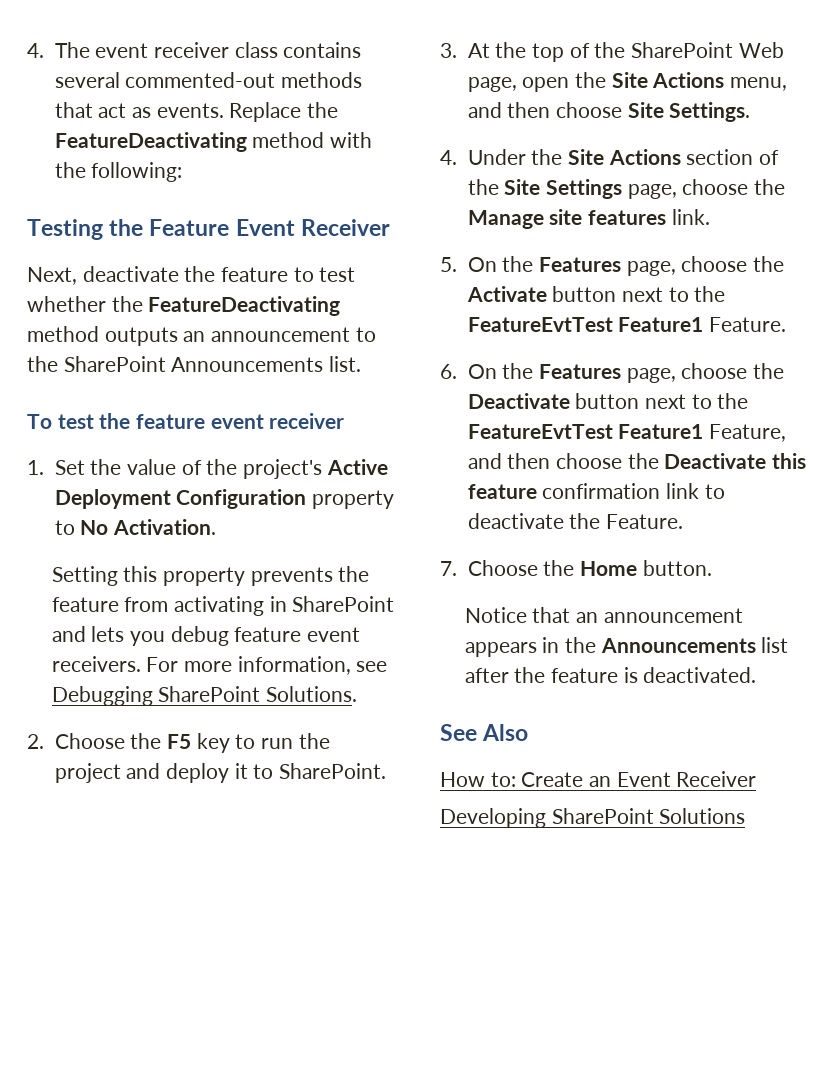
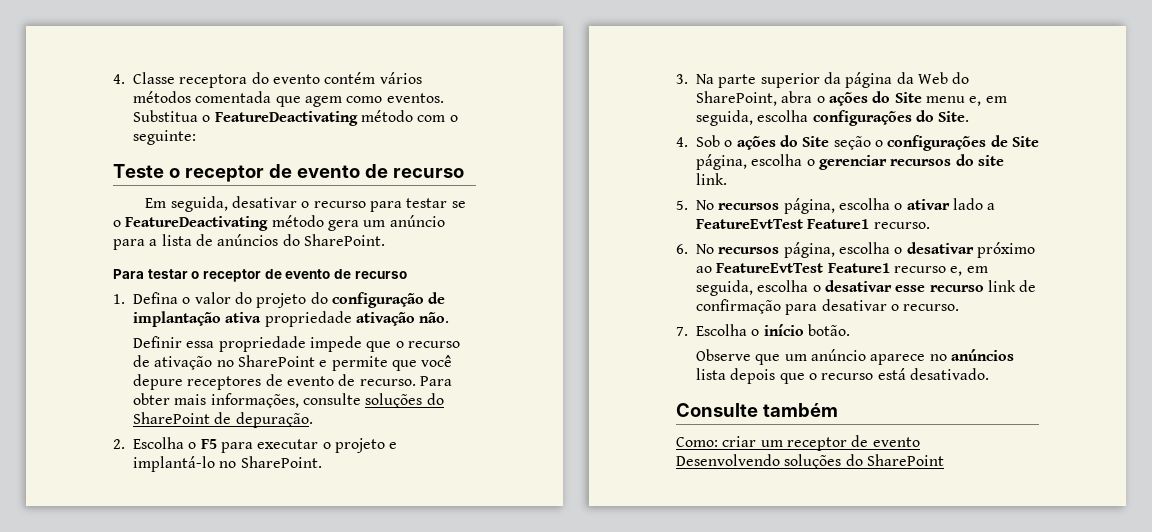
[27,42,362,58] [54,72,362,88] [54,102,338,122] [54,132,372,152] [54,162,183,182] [27,219,390,240] [27,266,356,285] [27,296,341,316] [27,326,376,346] [27,356,362,372] [27,413,345,429] [27,459,388,479] [54,489,394,509] [54,519,216,535] [51,566,370,586] [51,596,395,616] [51,626,360,646] [51,656,388,675] [51,686,357,706] [27,733,330,753] [54,763,386,783] [440,42,784,62] [467,72,787,92] [467,102,751,122] [440,149,779,165] [467,179,785,199] [467,209,710,229] [440,256,784,276] [466,286,726,302] [467,317,786,332] 4. The event receiver class contains several commented-out methods that act as events. Replace the FeatureDeactivating method with the following: // Testing the Feature Event Receiver // Next, deactivate the feature to test whether the FeatureDeactivating method outputs an announcement to the SharePoint Announcements list. // To test the feature event receiver // 1. Set the value of the project's Active Deployment Configuration property to No Activation. // Setting this property prevents the feature from activating in SharePoint and lets you debug feature event receivers. For more information, see Debugging SharePoint Solutions. // 2. Choose the F5 key to run the project and deploy it to SharePoint. // 3. At the top of the SharePoint Web page, open the Site Actions menu, and then choose Site Settings. // 4. Under the Site Actions section of the Site Settings page, choose the Manage site features link. // 5. On the Features page, choose the Activate button next to the FeatureEvtTest Feature1 Feature. -> [113,72,422,88] [133,91,444,107] [133,110,458,126] [133,130,197,145] [113,164,464,182] [145,196,466,212] [113,215,445,231] [113,234,385,250] [113,269,407,282] [113,292,446,308] [133,311,450,327] [133,336,460,352] [133,355,453,371] [133,374,452,390] [133,393,444,408] [133,412,313,428] [113,437,398,453] [133,456,322,472] [676,72,970,88] [696,91,1007,106] [696,110,970,126] [676,135,1039,151] [696,154,1004,170] [696,173,728,185] [676,198,996,214] [696,219,930,229] 4. Classe receptora do evento contém vários métodos comentada que agem como eventos. Substitua o FeatureDeactivating método com o seguinte: // Teste o receptor de evento de recurso // Em seguida, desativar o recurso para testar se o FeatureDeactivating método gera um anúncio para a lista de anúncios do SharePoint. // Para testar o receptor de evento de recurso // 1. Defina o valor do projeto do configuração de implantação ativa propriedade ativação não. // Definir essa propriedade impede que o recurso de ativação no SharePoint e permite que você depure receptores de evento de recurso. Para obter mais informações, consulte soluções do SharePoint de depuração. // 2. Escolha o F5 para executar o projeto e implantá-lo no SharePoint. // 3. Na parte superior da página da Web do SharePoint, abra o ações do Site menu e, em seguida, escolha configurações do Site. // 4. Sob o ações do Site seção o configurações de Site página, escolha o gerenciar recursos do site link. // 5. No recursos página, escolha o ativar lado a FeatureEvtTest Feature1 recurso.
[467,363,784,383] [467,393,749,409] [467,424,786,442] [467,453,806,469] [467,483,725,499] [467,513,683,529] [440,560,712,576] [464,607,743,623] [464,637,789,657] [464,667,757,683] [440,724,529,741] [440,771,757,787] [440,808,746,828] On the Features page, choose the Deactivate button next to the FeatureEvtTest Feature1 Feature, and then choose the Deactivate this feature confirmation link to deactivate the Feature. // 7. Choose the Home button. // Notice that an announcement appears in the Announcements list after the feature is deactivated. // See Also // How to: Create an Event Receiver // Developing SharePoint Solutions -> [696,242,1035,258] [696,263,988,276] [696,280,1037,296] [696,299,960,315] [676,324,850,336] [696,349,1014,365] [696,368,989,384] [676,403,838,417] [676,435,920,451] [676,454,944,469] No recursos página, escolha o desativar próximo ao FeatureEvtTest Feature1 recurso e, em seguida, escolha o desativar esse recurso link de confirmação para desativar o recurso. // 7. Escolha o início botão. // Observe que um anúncio aparece no anúncios lista depois que o recurso está desativado. // Consulte também // Como: criar um receptor de evento // Desenvolvendo soluções do SharePoint

